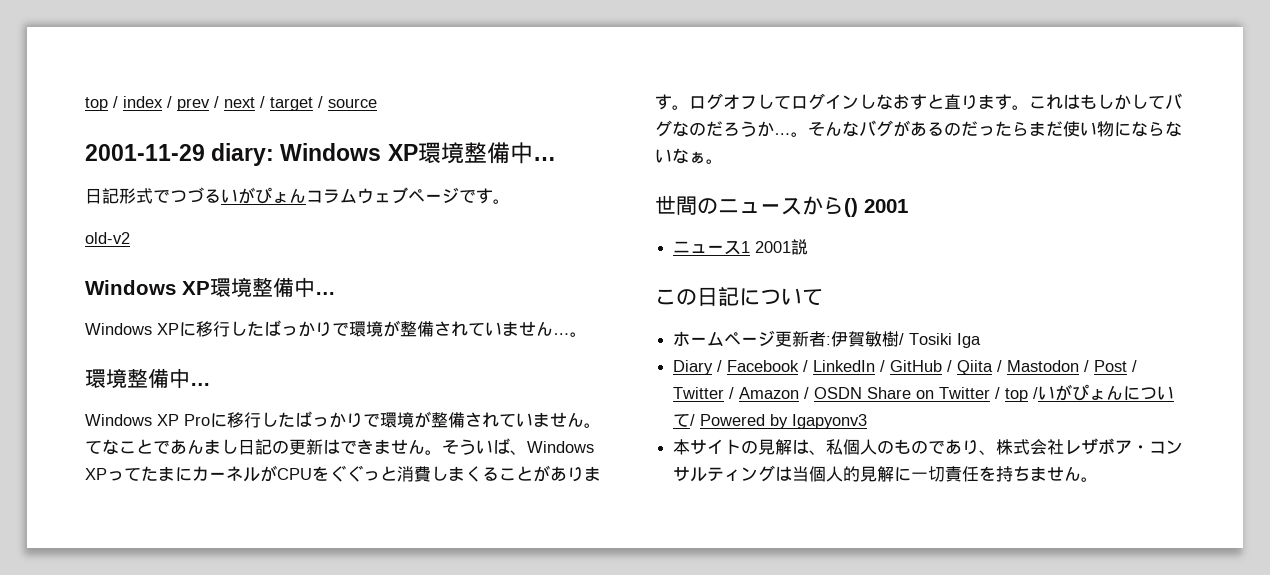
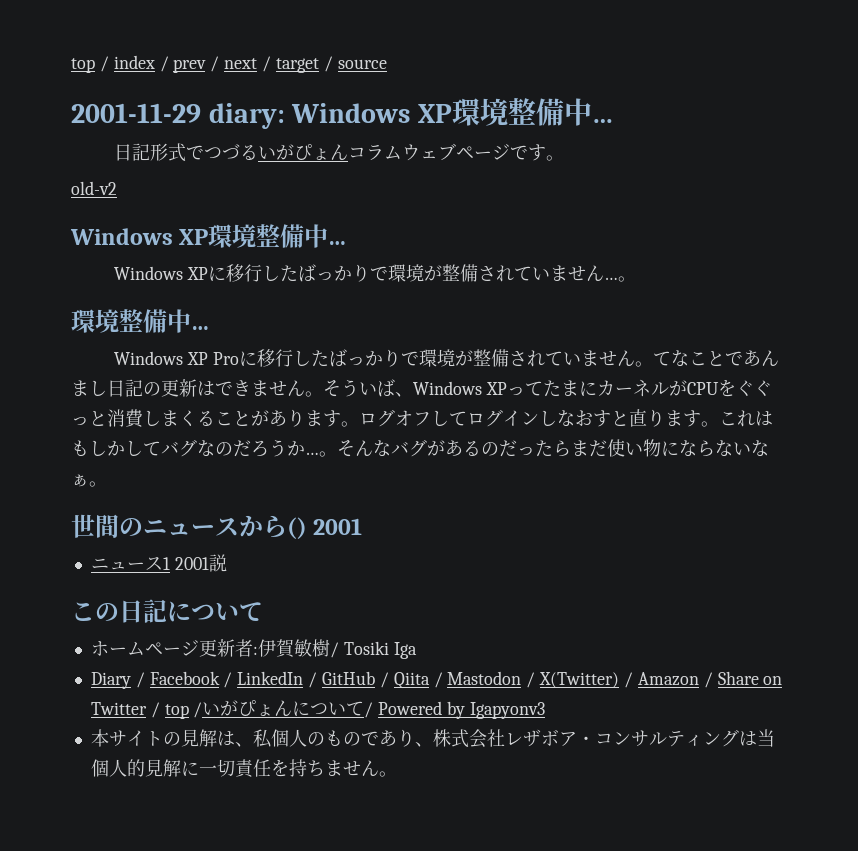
[1094,360,1138,372] [673,387,725,399] Post / Twitter -> [539,672,620,688] X(Twitter)
[814,387,863,399] OSDN -> (713, 680) none

